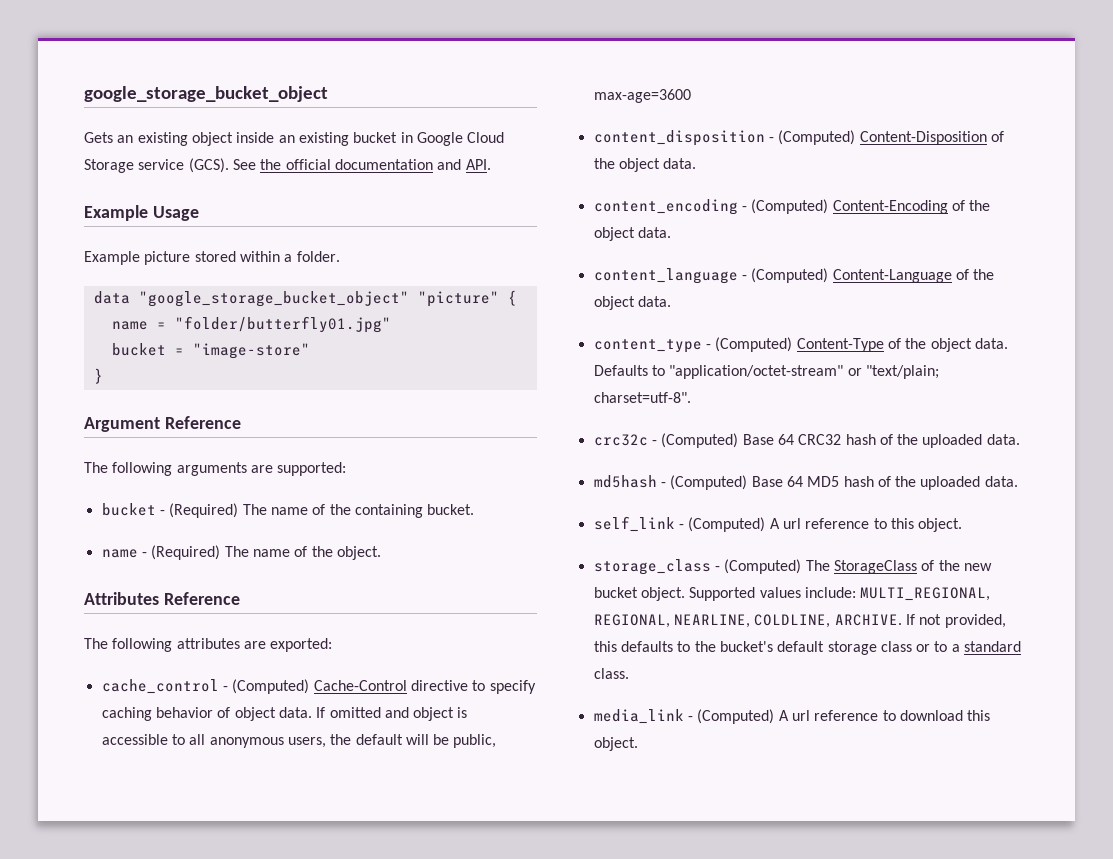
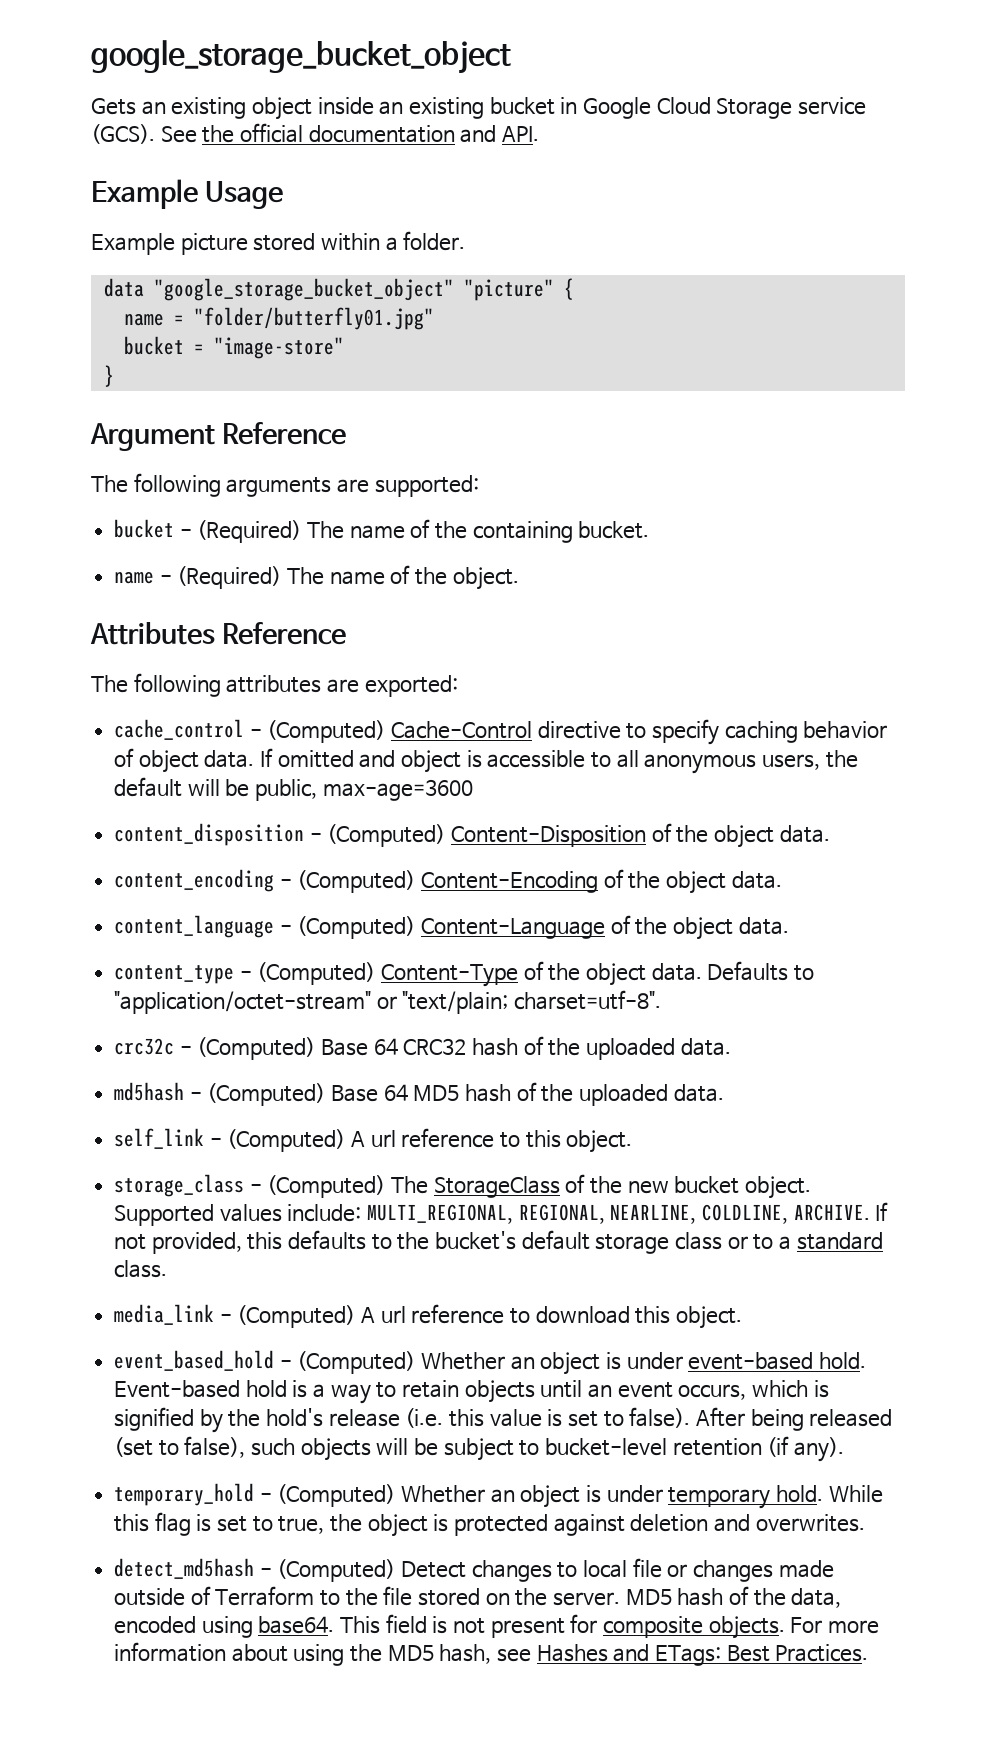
(638, 744) none -> [114,1350,867,1375] [114,1380,829,1404] [114,1407,893,1433] [114,1436,845,1462] [114,1483,883,1509] [114,1512,865,1537] [114,1558,834,1582] [114,1586,842,1608] [114,1614,880,1639] [114,1642,869,1666] // event_based_hold - (Computed) Whether an object is under event-based hold. Event-based hold is a way to retain objects until an event occurs, which is signified by the hold's release (i.e. this value is set to false). After being released (set to false), such objects will be subject to bucket-level retention (if any). // temporary_hold - (Computed) Whether an object is under temporary hold. While this flag is set to true, the object is protected against deletion and overwrites. // detect_md5hash - (Computed) Detect changes to local file or changes made outside of Terraform to the file stored on the server. MD5 hash of the data, encoded using base64. This field is not present for composite objects. For more information about using the MD5 hash, see Hashes and ETags: Best Practices.

